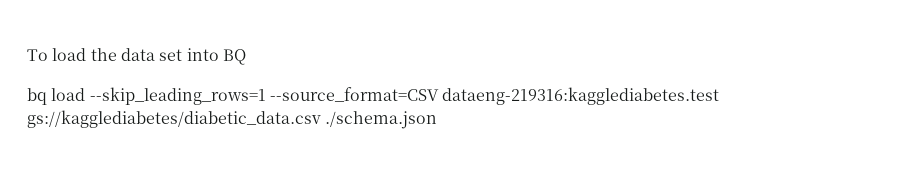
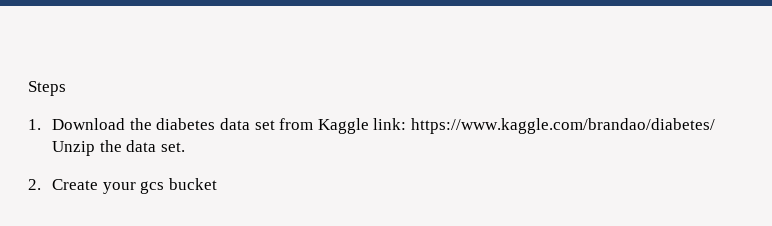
[27,48,246,65] [27,87,720,105] [27,110,438,129] To load the data set into BQ // bq load --skip_leading_rows=1 --source_format=CSV dataeng-219316:kagglediabetes.test gs://kagglediabetes/diabetic_data.csv ./schema.json -> [28,81,66,96] [28,118,715,134] [52,140,185,156] [28,178,217,194] Steps // 1. Download the diabetes data set from Kaggle link: https://www.kaggle.com/brandao/diabetes/ Unzip the data set. // 2. Create your gcs bucket

